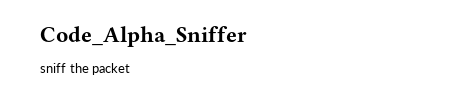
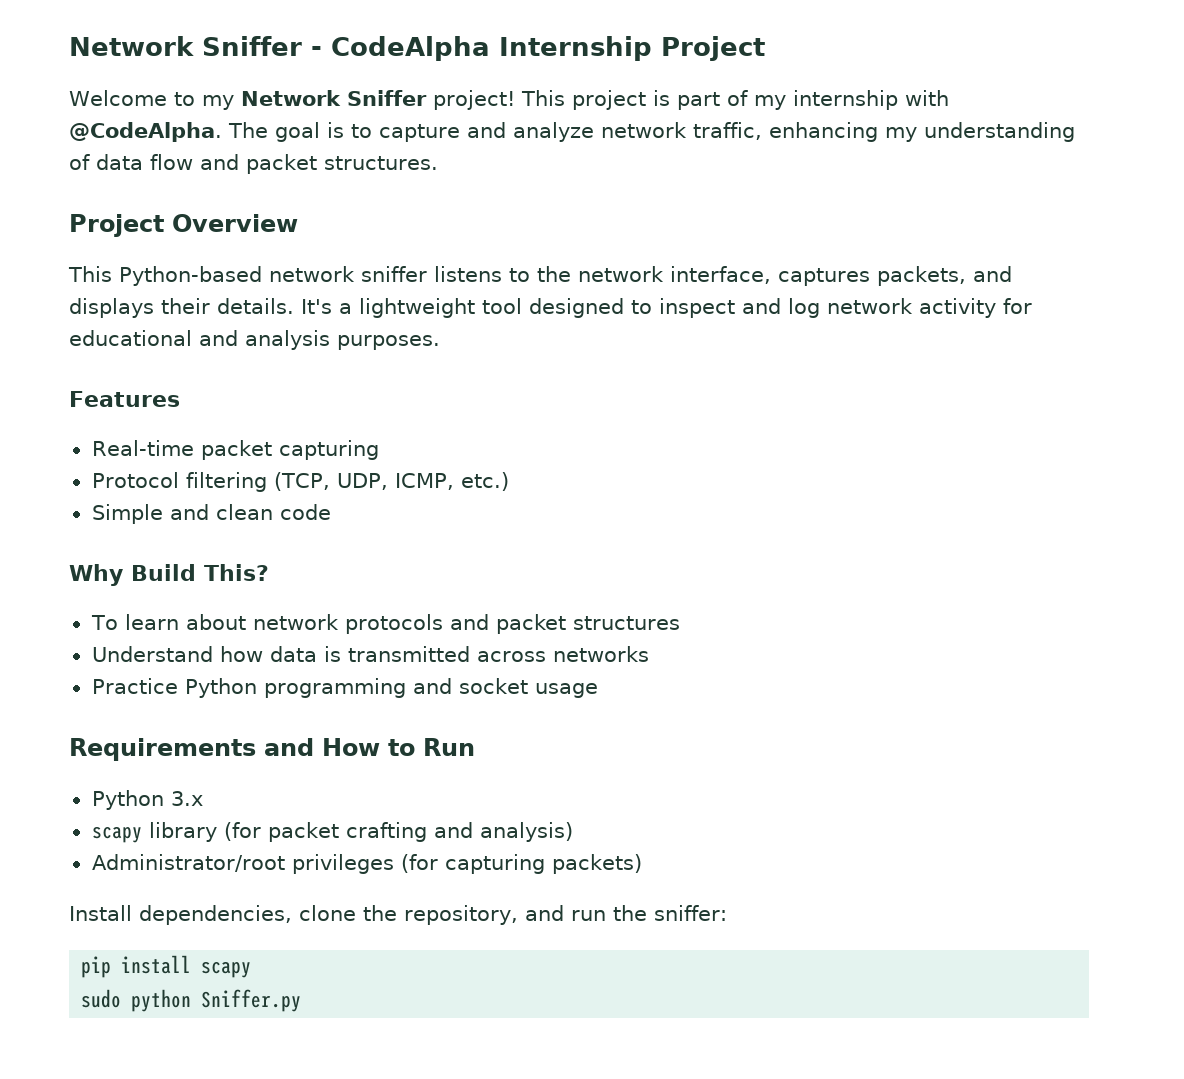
[40,26,247,47] [40,63,131,75] Code_Alpha_Sniffer // sniff the packet -> [69,36,765,61] [69,90,949,110] [69,122,1075,142] [69,154,438,174] [69,214,298,237] [68,266,1012,286] [69,298,1032,318] [69,330,440,350] [69,391,180,407] [91,440,379,460] [91,472,509,492] [91,504,331,524] [69,564,269,586] [90,614,681,634] [91,646,649,662] [91,678,598,698] [69,738,475,761] [91,790,203,810] [91,822,573,843] [91,854,642,874] [69,905,727,925] [81,955,252,978] [81,989,302,1012] Network Sniffer - CodeAlpha Internship Project // Welcome to my Network Sniffer project! This project is part of my internship with @CodeAlpha. The goal is to capture and analyze network traffic, enhancing my understanding of data flow and packet structures. // Project Overview // This Python-based network sniffer listens to the network interface, captures packets, and displays their details. It's a lightweight tool designed to inspect and log network activity for educational and analysis purposes. // Features // Real-time packet capturing // Protocol filtering (TCP, UDP, ICMP, etc.) // Simple and clean code // Why Build This? // To learn about network protocols and packet structures // Understand how data is transmitted across networks // Practice Python programming and socket usage // Requirements and How to Run // Python 3.x // scapy library (for packet crafting and analysis) // Administrator/root privileges (for capturing packets) // Install dependencies, clone the repository, and run the sniffer: // pip install scapy // sudo python Sniffer.py

